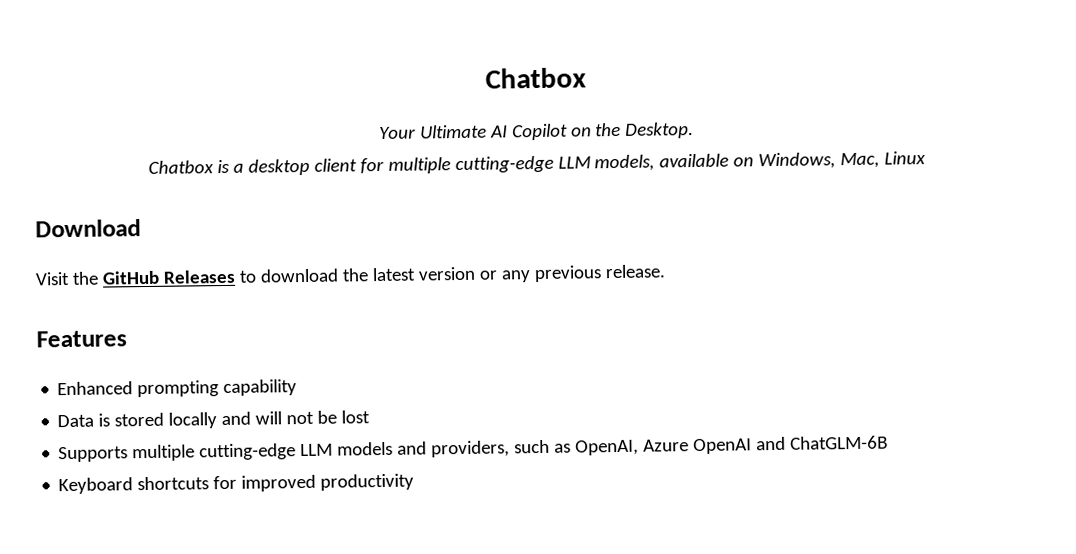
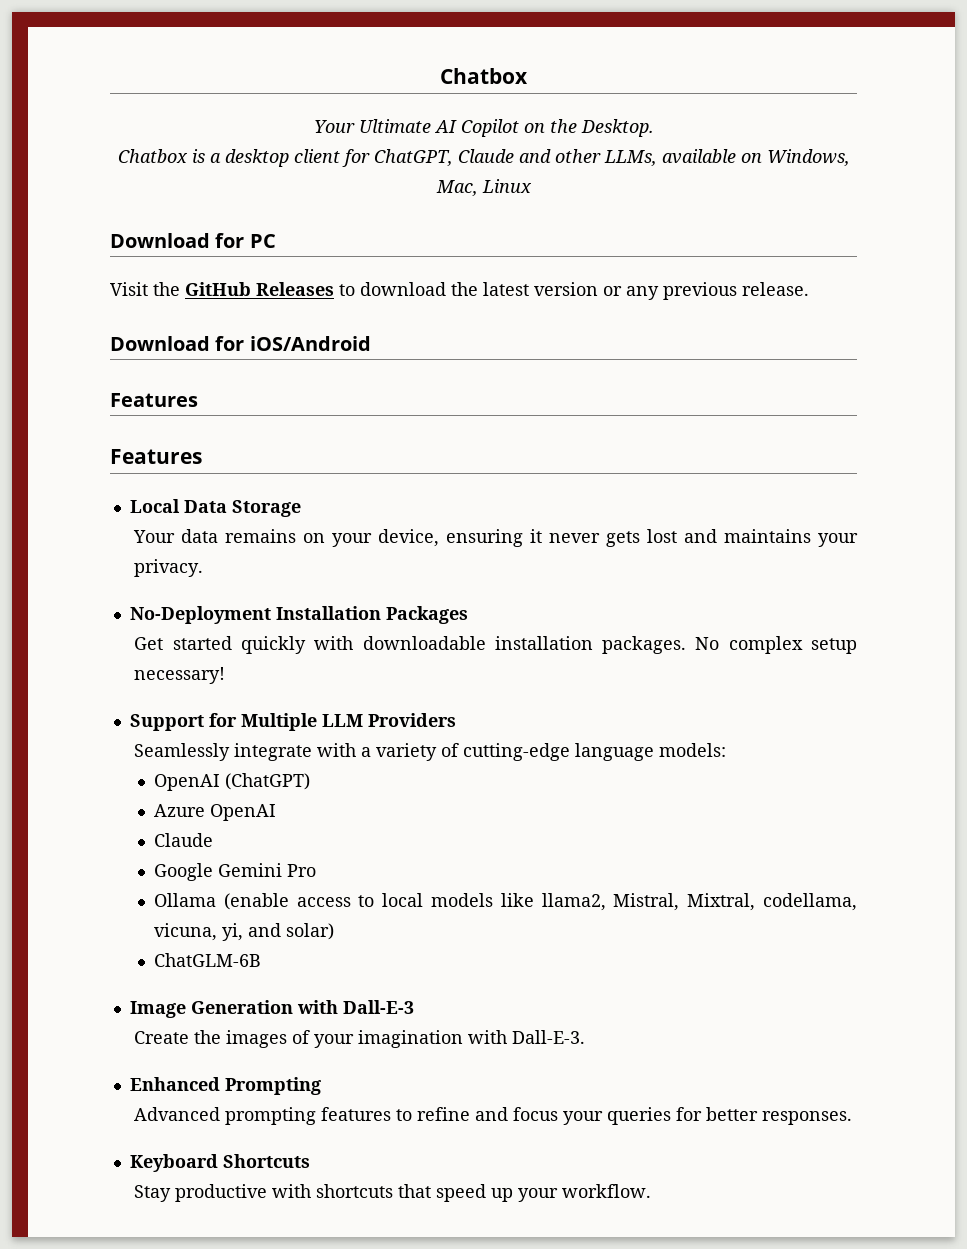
[387,154,656,174] multiple cutting-edge LLM models, -> [373,149,657,166] ChatGPT, Claude and other LLMs,
(141, 228) none -> [215,233,276,248] for PC
[36,330,127,348] [57,379,298,398] [57,410,371,429] [58,435,889,463] [58,473,415,495] Features // Enhanced prompting capability // Data is stored locally and will not be lost // Supports multiple cutting-edge LLM models and providers, such as OpenAI, Azure OpenAI and ChatGLM-6B // Keyboard shortcuts for improved productivity -> [110,336,371,351] [110,393,198,407] [110,449,202,464] [129,499,301,517] [133,529,858,547] [134,559,204,577] [129,606,468,624] [134,636,857,654] [134,667,226,684] [129,713,456,731] [134,743,727,761] [154,773,311,791] [154,804,277,821] [154,833,214,847] [154,863,317,881] [154,893,857,911] [154,923,335,941] [154,953,262,967] [129,1000,414,1018] [134,1030,586,1048] [129,1077,321,1095] [134,1107,853,1125] [129,1154,310,1172] [134,1184,652,1202] Download for iOS/Android // Features // Features // Local Data Storage // Your data remains on your device, ensuring it never gets lost and maintains your privacy. // No-Deployment Installation Packages // Get started quickly with downloadable installation packages. No complex setup necessary! // Support for Multiple LLM Providers // Seamlessly integrate with a variety of cutting-edge language models: // OpenAI (ChatGPT) // Azure OpenAI // Claude // Google Gemini Pro // Ollama (enable access to local models like llama2, Mistral, Mixtral, codellama, vicuna, yi, and solar) // ChatGLM-6B // Image Generation with Dall-E-3 // Create the images of your imagination with Dall-E-3. // Enhanced Prompting // Advanced prompting features to refine and focus your queries for better responses. // Keyboard Shortcuts // Stay productive with shortcuts that speed up your workflow.

